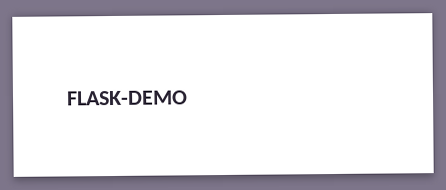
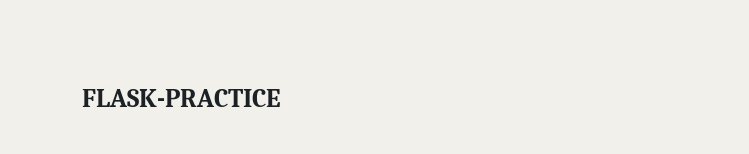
[66,90,188,106] FLASK-DEMO -> [82,89,281,107] FLASK-PRACTICE

